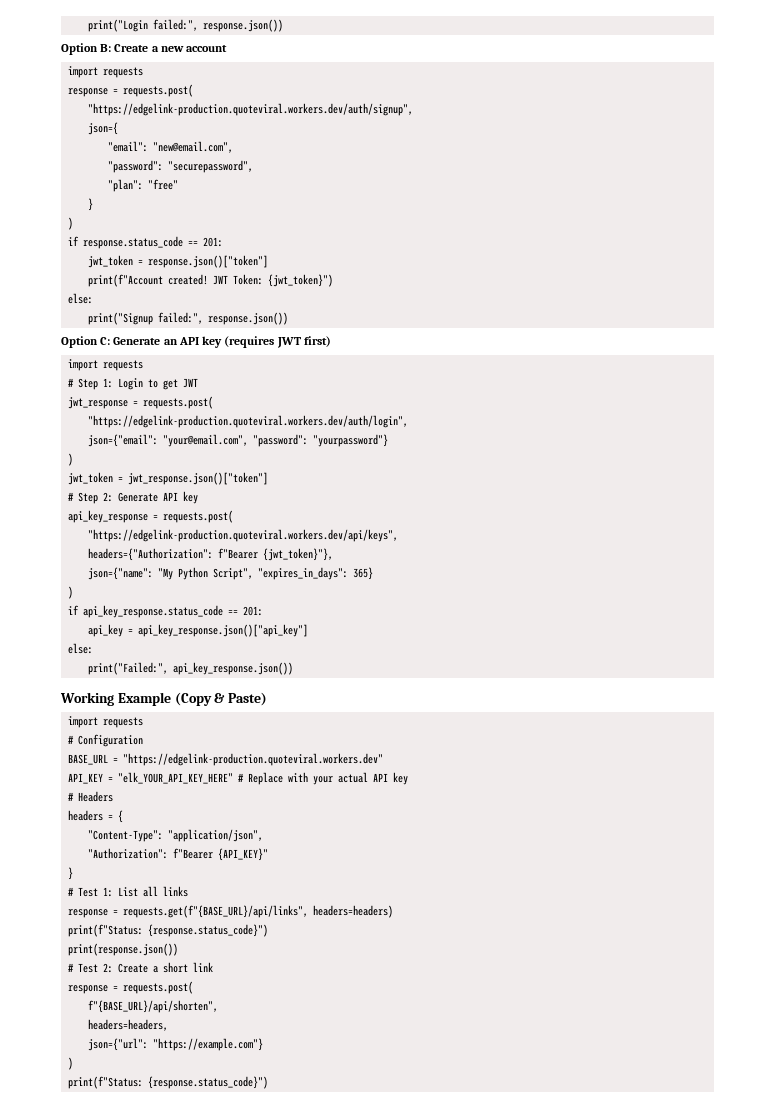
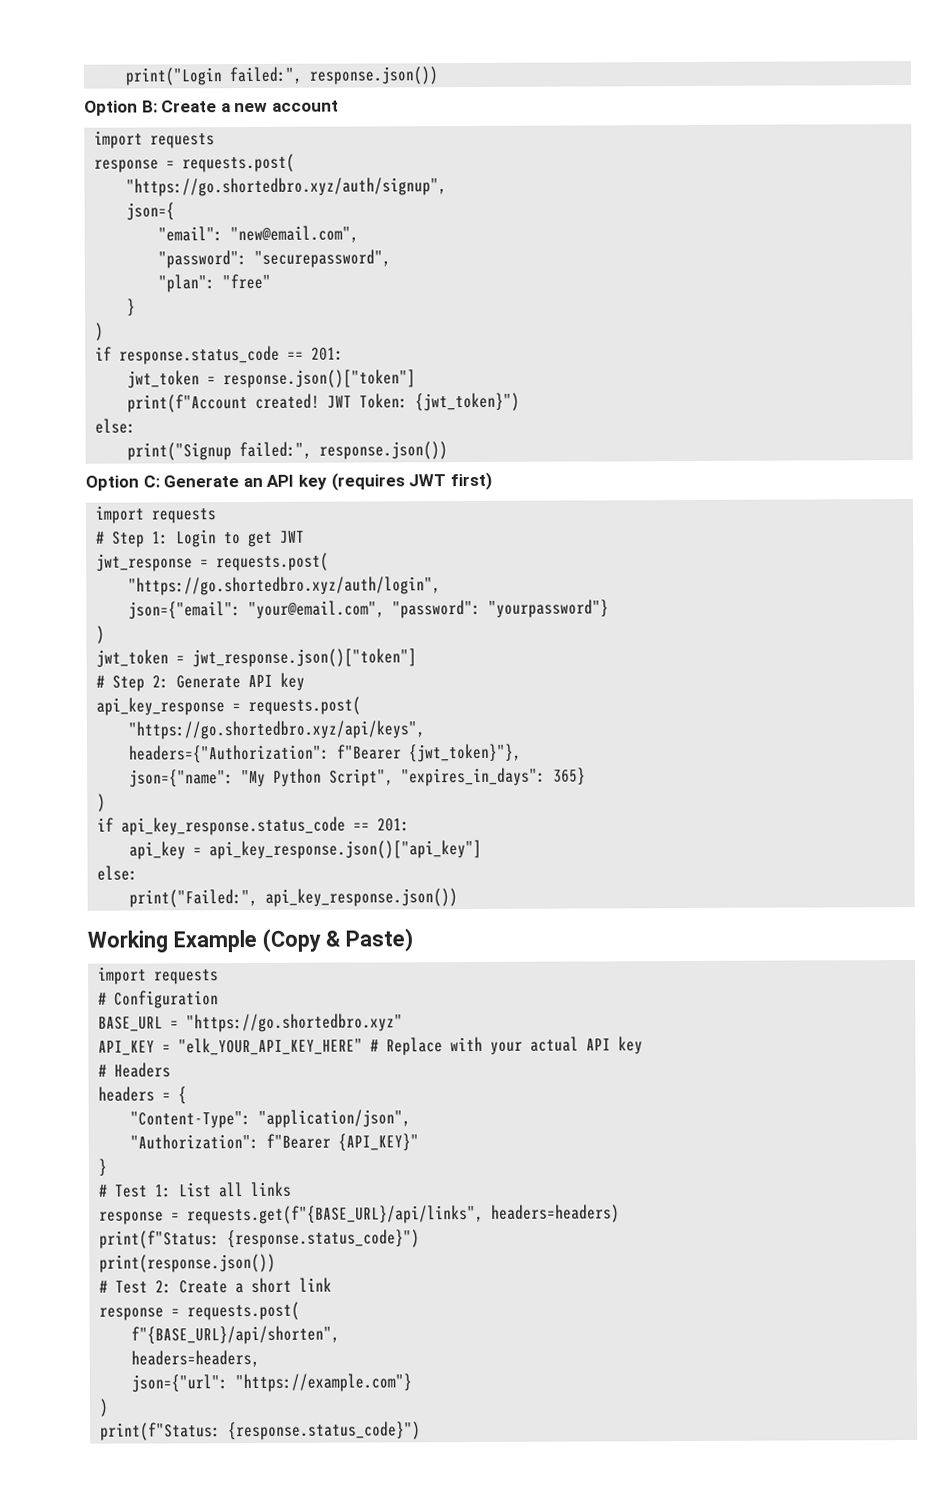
[88,103,414,116] "https://edgelink-production.quoteviral.workers.dev/auth/signup", -> [126,177,448,197] "https://go.shortedbro.xyz/auth/signup",
[88,415,409,428] "https://edgelink-production.quoteviral.workers.dev/auth/login", -> [128,576,442,596] "https://go.shortedbro.xyz/auth/login",
[88,529,399,542] "https://edgelink-production.quoteviral.workers.dev/api/keys", -> [128,720,426,740] "https://go.shortedbro.xyz/api/keys",
[123,753,384,766] "https://edgelink-production.quoteviral.workers.dev" -> [186,1013,404,1033] "https://go.shortedbro.xyz"

